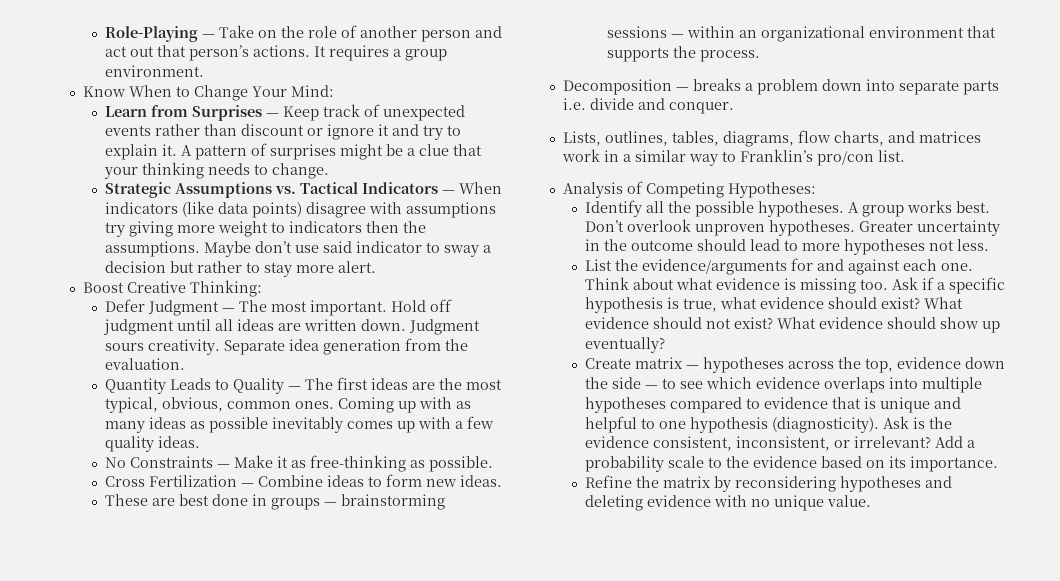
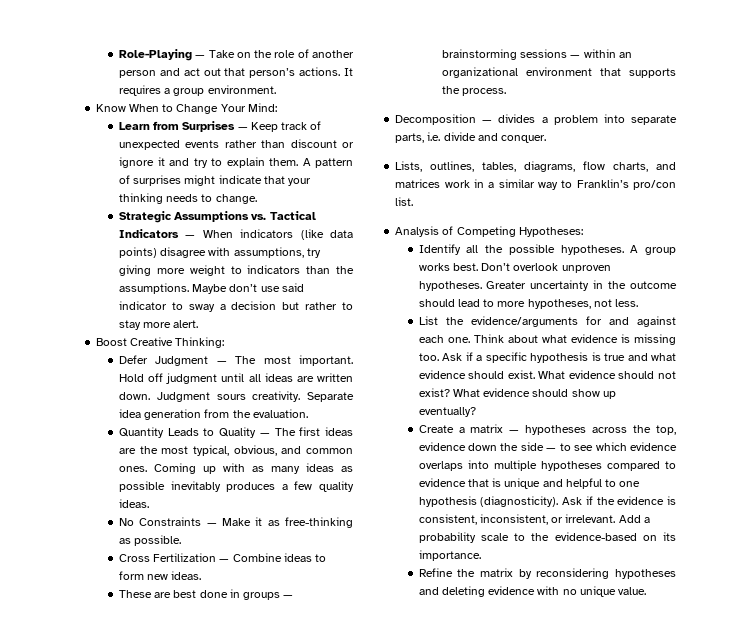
[162,144,178,156] it. -> [268,158,298,166] them.
[386,144,450,156] be a clue -> [218,175,262,184] indicate
[406,202,497,218] assumptions -> [233,247,304,258] assumptions,
[366,221,400,233] then -> [306,266,331,274] than
(224, 404) none -> [281,446,302,454] and
[347,417,452,433] comes up with -> [226,482,276,492] produces
[692,78,741,91] breaks -> [498,114,536,123] divides
[821,79,862,91] down -> (598, 120) none
[962,80,999,95] parts -> [395,133,425,143] parts,
[844,239,926,255] hypotheses -> [527,299,591,309] hypotheses,
[683,298,718,312] true, -> [604,353,648,361] true and
[881,297,921,309] exist? -> [507,370,535,379] exist.
(632, 363) none -> [458,427,465,433] a
[913,417,953,429] [585,436,650,448] is the evidence -> [585,496,676,505] if the evidence is
[854,436,932,448] irrelevant? -> [565,514,616,523] irrelevant.
[753,456,863,468] evidence based -> [554,532,637,541] evidence-based

